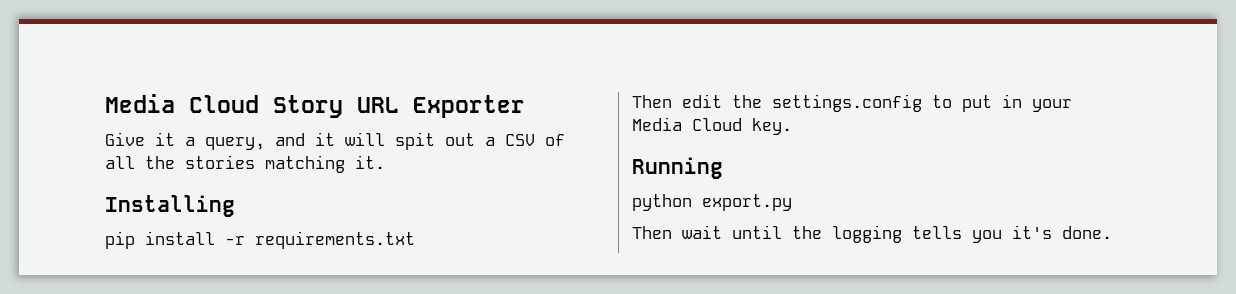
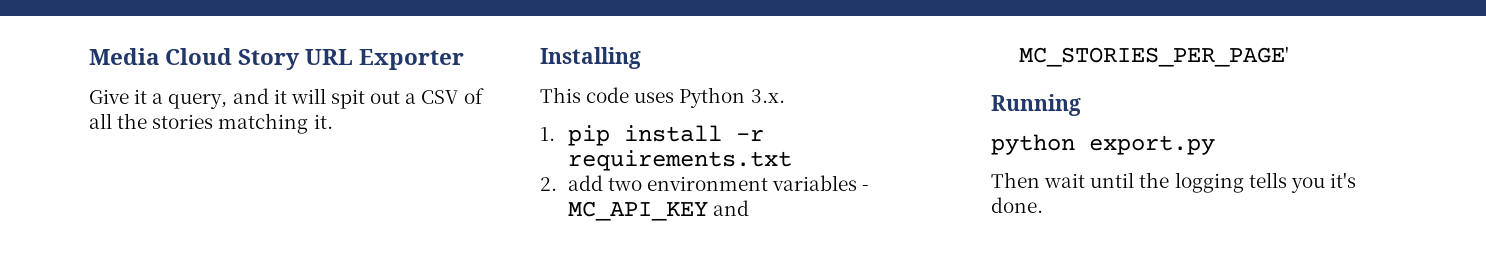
[105,231,415,249] [632,94,1072,112] [632,117,792,135] pip install -r requirements.txt // Then edit the settings.config to put in your Media Cloud key. -> [540,87,785,108] [540,125,764,146] [567,150,792,171] [540,175,870,191] [567,200,749,221] [1018,46,1289,67] This code uses Python 3.x. // 1. pip install -r requirements.txt // 2. add two environment variables - MC_API_KEY and MC_STORIES_PER_PAGE'

